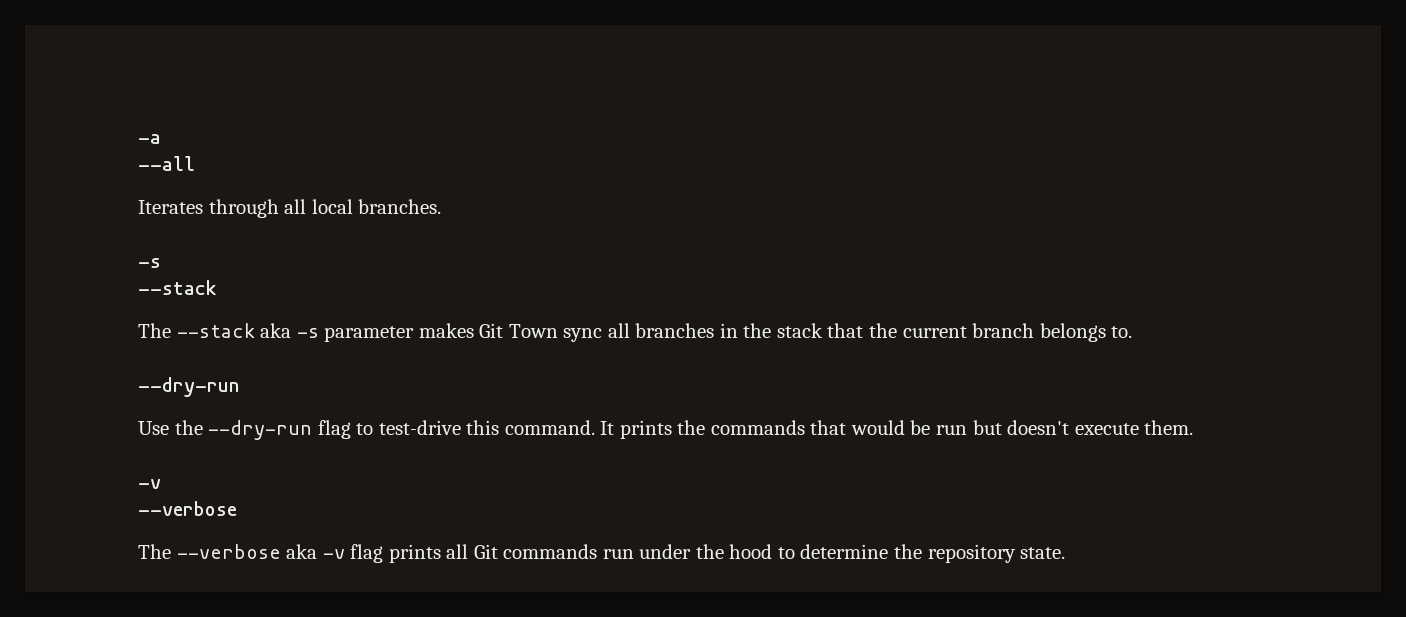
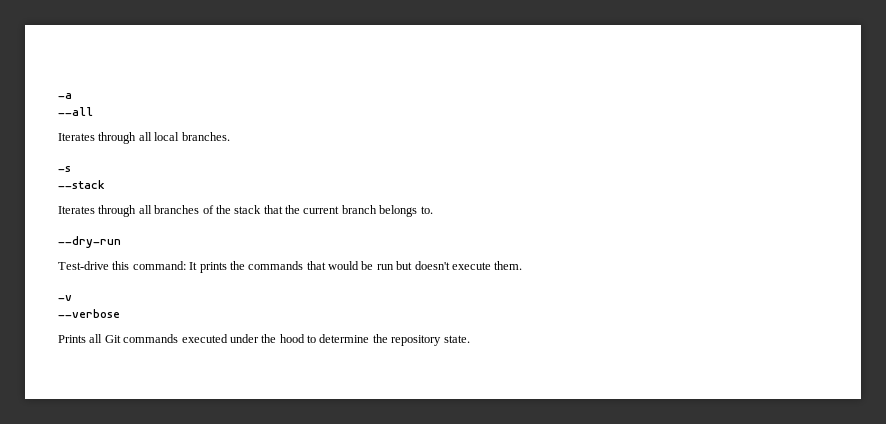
[138,323,603,342] The --stack aka -s parameter makes Git Town sync -> [58,205,137,217] Iterates through
[719,323,738,338] in -> [202,205,214,214] of
[138,420,595,440] Use the --dry-run flag to test-drive this command. -> [58,261,186,270] Test-drive this command:
[138,544,441,563] The --verbose aka -v flag prints -> [58,335,86,343] Prints
[602,549,634,559] run -> [181,334,228,343] executed

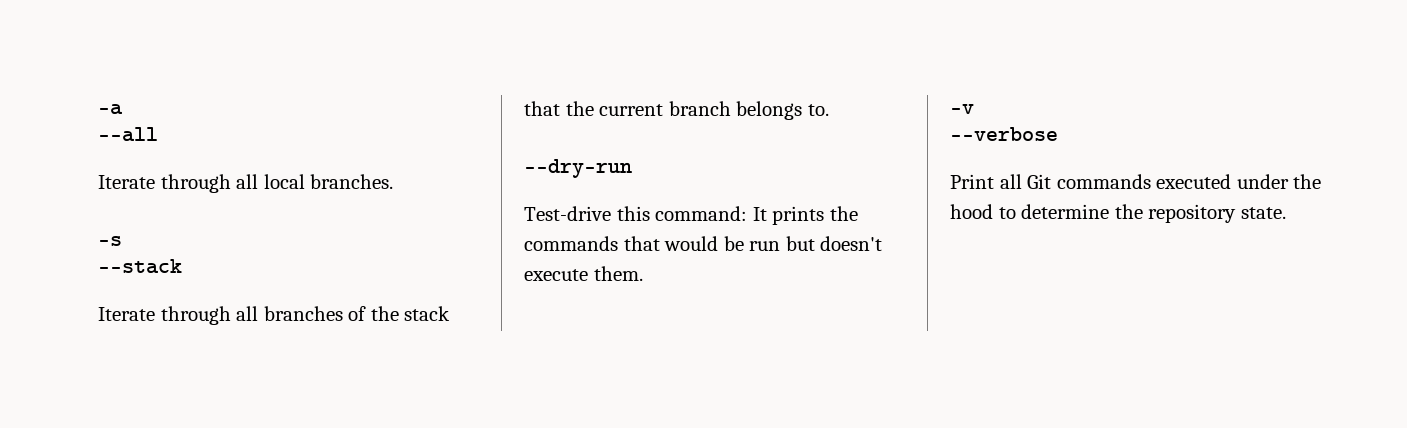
[58,133,95,141] Iterates -> [98,175,155,189] Iterate
[58,206,95,214] Iterates -> [98,307,155,321] Iterate
[58,335,86,343] Prints -> [950,174,994,189] Print

